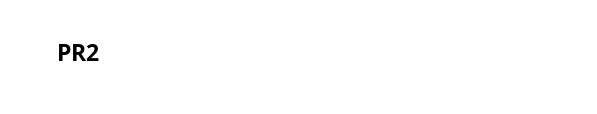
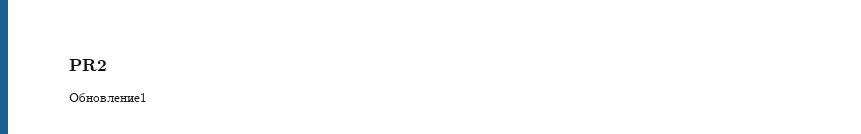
(99, 52) none -> [69,93,147,102] // Обновление1

